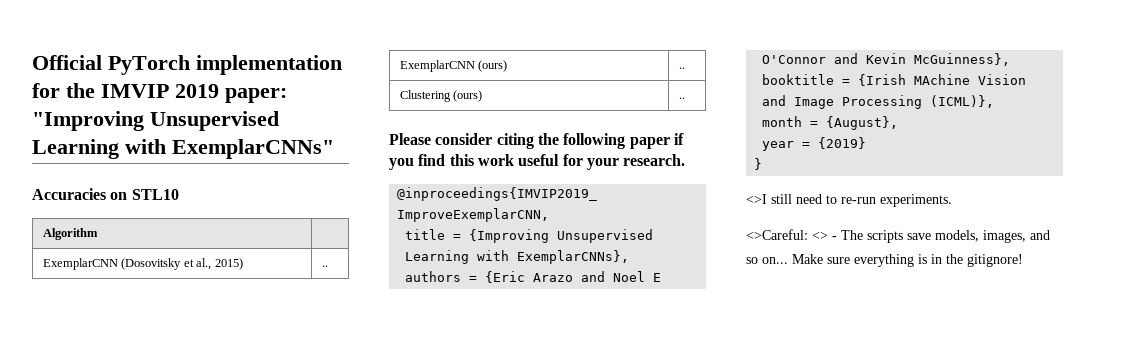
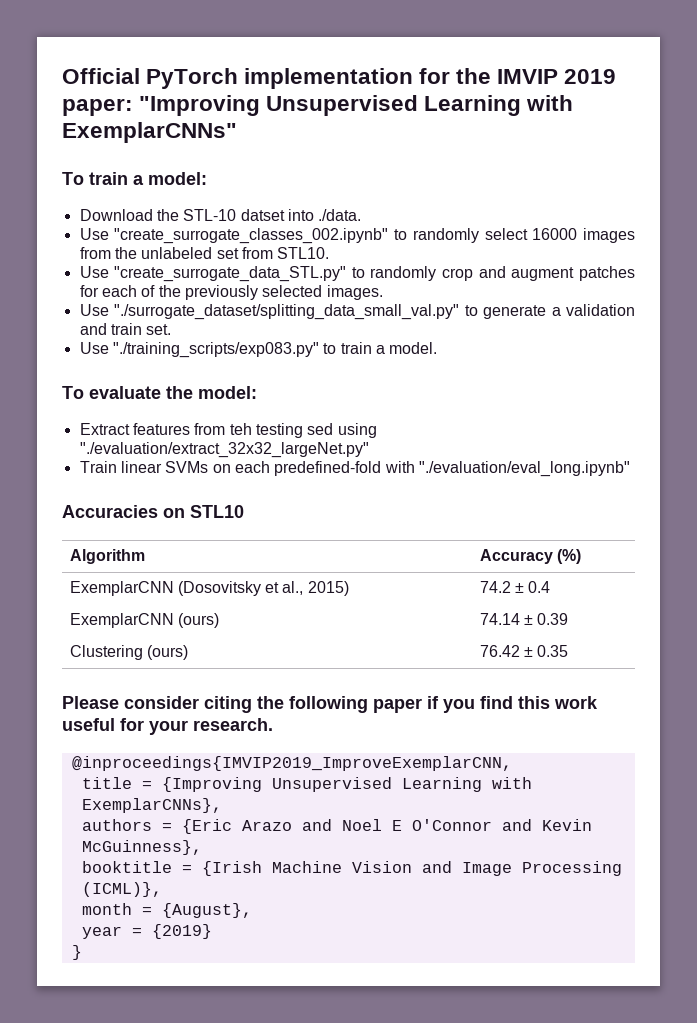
(334, 149) none -> [62,172,207,185] [79,209,362,221] [79,228,635,244] [79,247,330,259] [79,266,635,282] [79,285,383,300] [79,304,635,320] [79,323,172,335] [79,342,438,358] [62,386,257,399] [79,423,377,438] [79,442,369,458] [79,461,630,477] // To train a model: // Download the STL-10 datset into ./data. // Use "create_surrogate_classes_002.ipynb" to randomly select 16000 images from the unlabeled set from STL10. // Use "create_surrogate_data_STL.py" to randomly crop and augment patches for each of the previously selected images. // Use "./surrogate_dataset/splitting_data_small_val.py" to generate a validation and train set. // Use "./training_scripts/exp083.py" to train a model. // To evaluate the model: // Extract features from teh testing sed using "./evaluation/extract_32x32_largeNet.py" // Train linear SVMs on each predefined-fold with "./evaluation/eval_long.ipynb"
(99, 234) none -> [479,549,581,564] Accuracy (%)
[322,265,329,267] .. -> [479,581,551,593] 74.2 ± 0.4
[679,67,686,69] .. -> [479,613,569,625] 74.14 ± 0.39
[679,97,686,99] .. -> [479,645,569,657] 76.42 ± 0.35
[914,74,971,85] MAchine -> [271,861,342,873] Machine
[746,194,952,207] [746,229,1050,243] [746,254,1023,267] // <>I still need to re-run experiments. // <>Careful: <> - The scripts save models, images, and so on... Make sure everything is in the gitignore! -> (82, 952) none

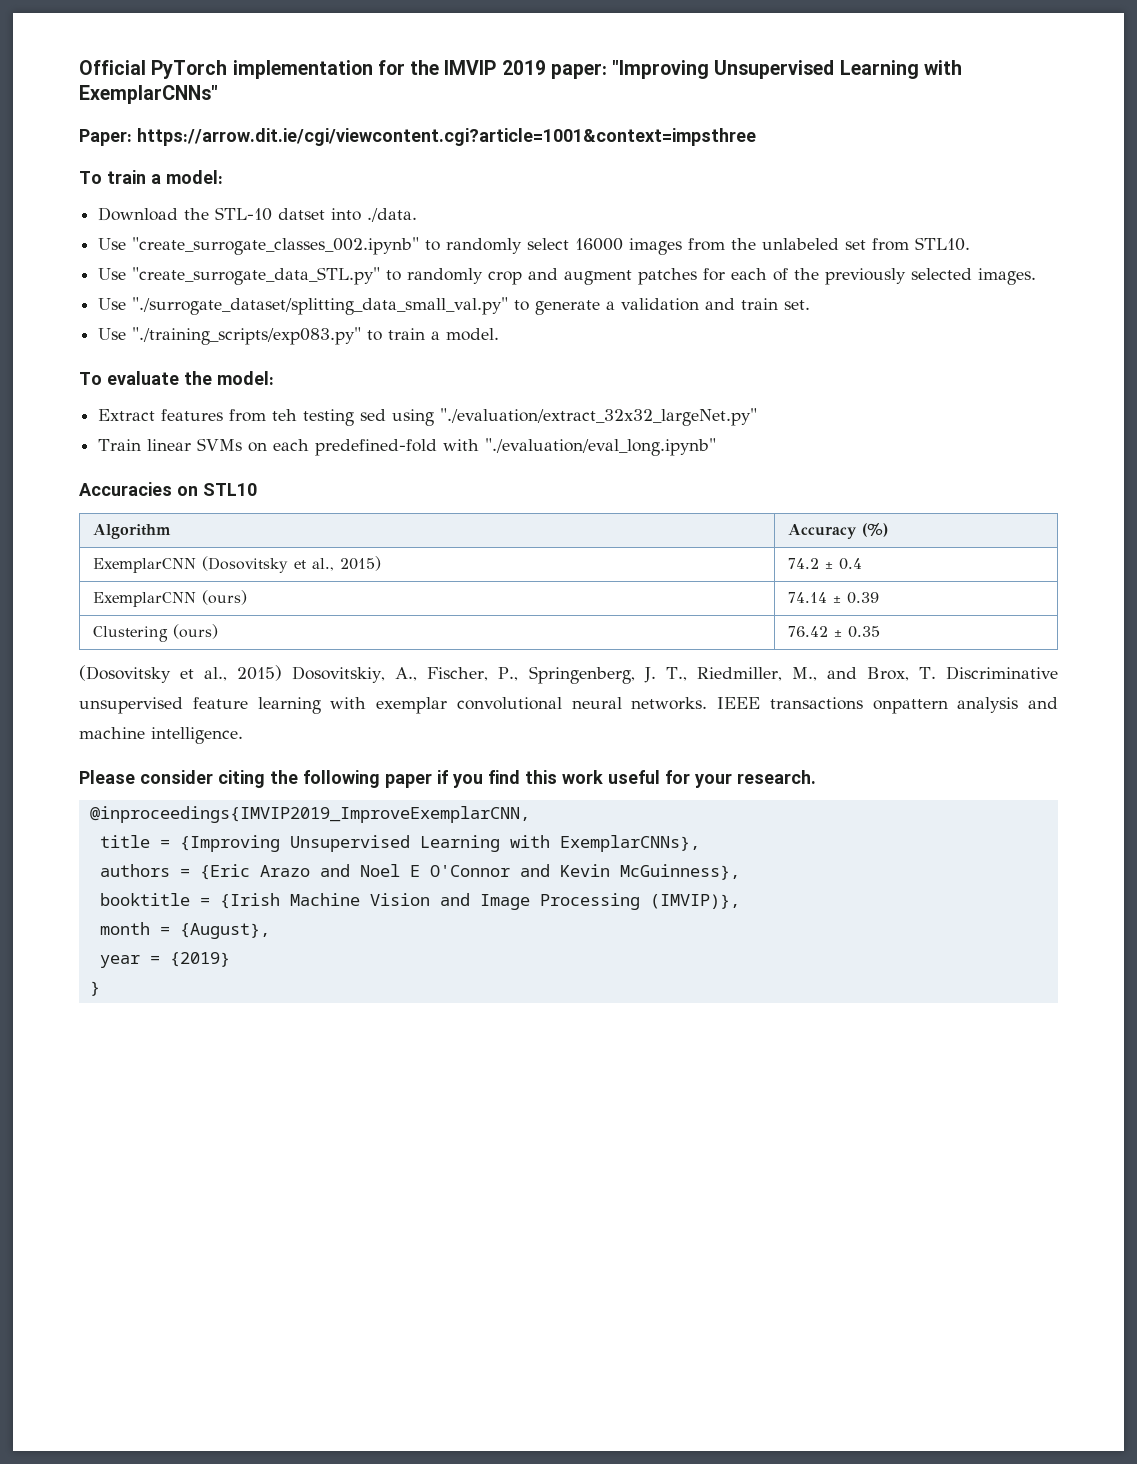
(237, 132) none -> [79,128,756,146] // Paper: https://arrow.dit.ie/cgi/viewcontent.cgi?article=1001&context=impsthree
(569, 651) none -> [79,665,1058,684] [79,697,1058,714] [79,727,243,744] // (Dosovitsky et al., 2015) Dosovitskiy, A., Fischer, P., Springenberg, J. T., Riedmiller, M., and Brox, T. Discriminative unsupervised feature learning with exemplar convolutional neural networks. IEEE transactions onpattern analysis and machine intelligence.
[81,882,162,897] (ICML)}, -> [649,894,740,909] (IMVIP)},

